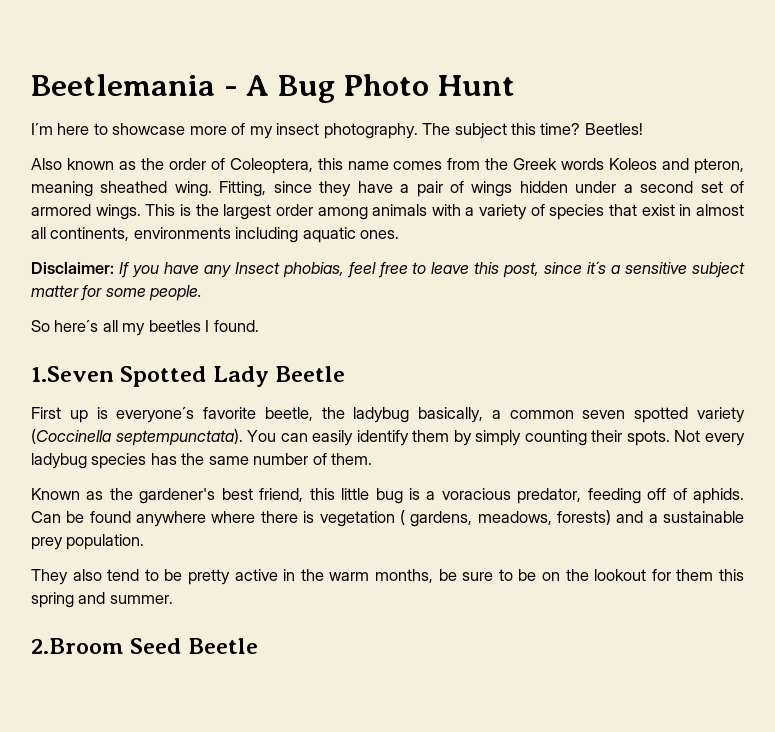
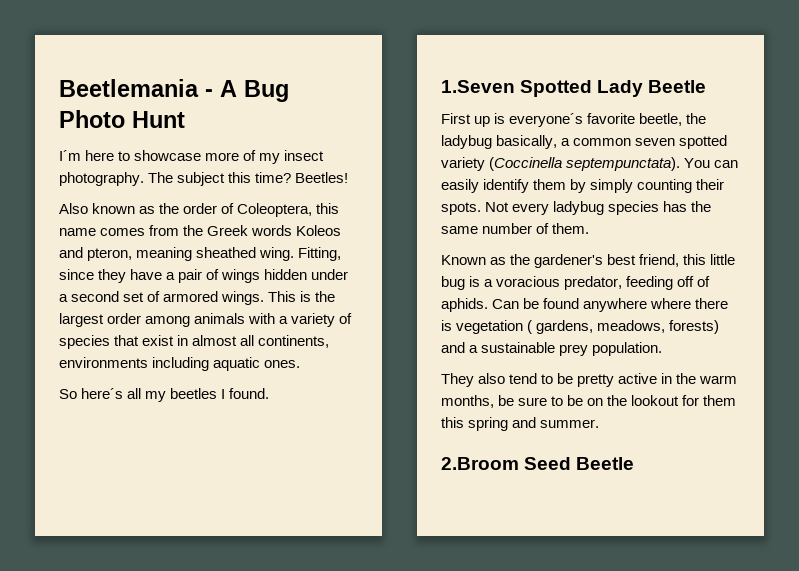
[31,261,746,278] [31,285,203,301] // Disclaimer: If you have any Insect phobias, feel free to leave this post, since it´s a sensitive subject matter for some people. -> (301, 364) none

